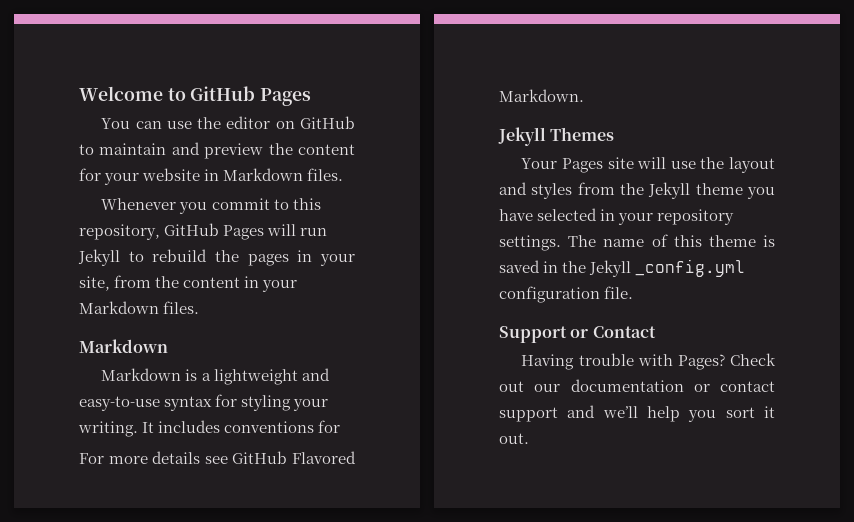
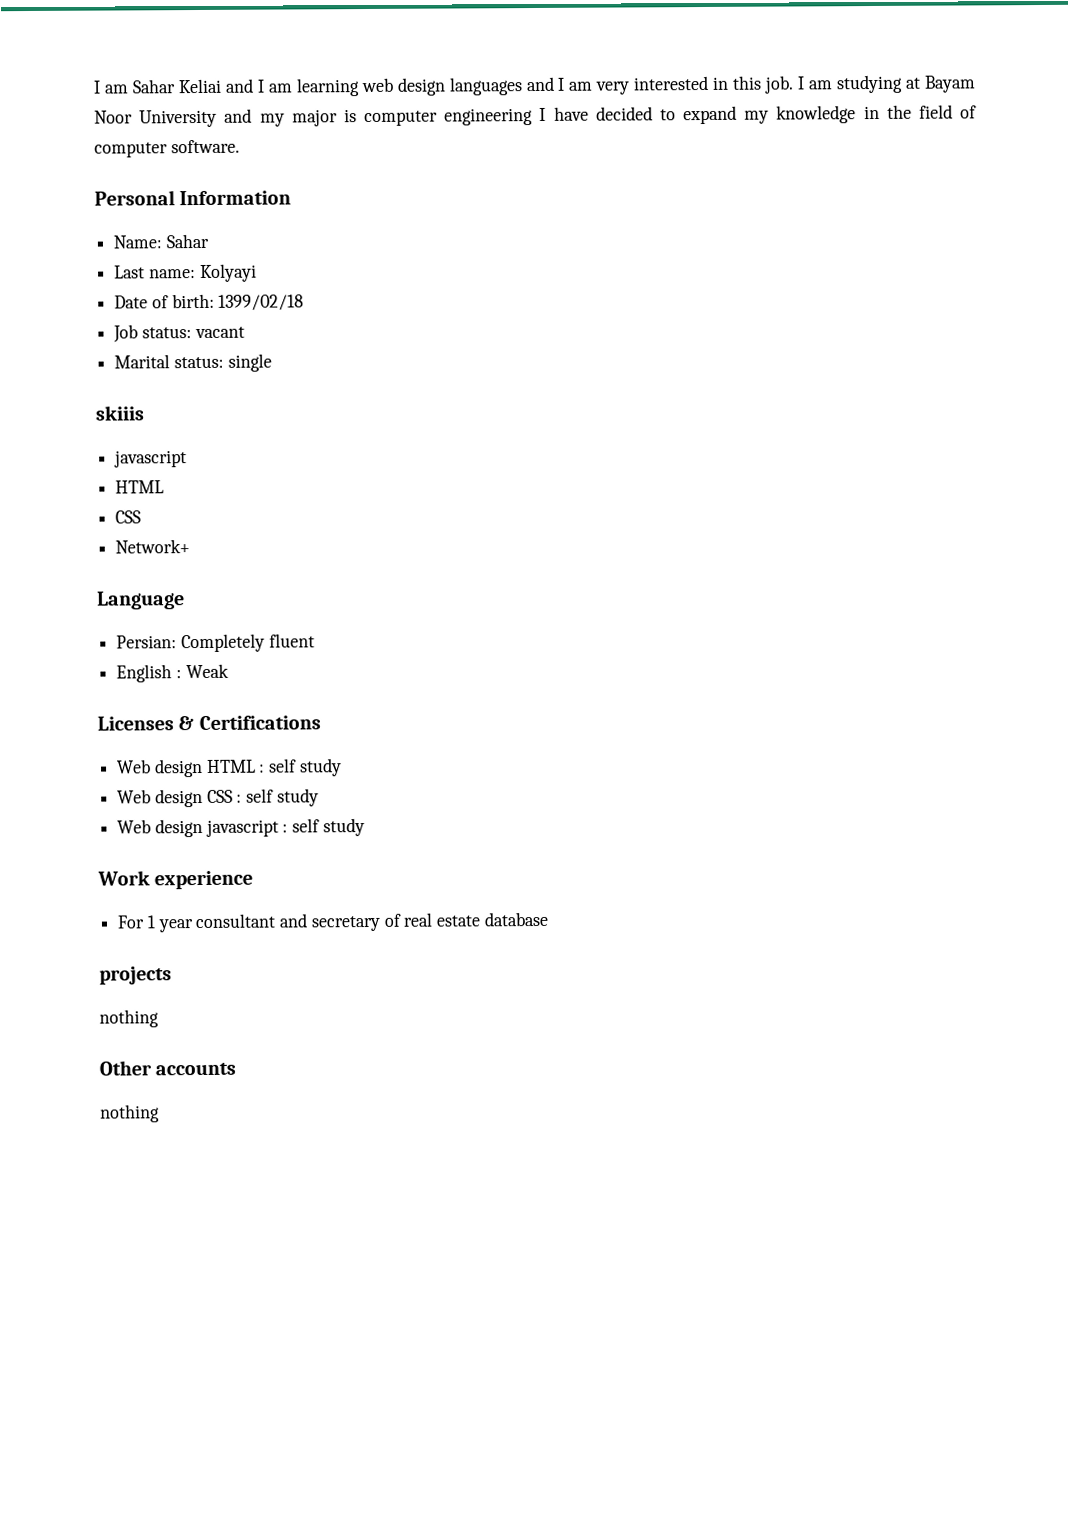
[79,86,312,106] [101,116,355,129] [79,142,355,159] [79,168,344,185] [101,198,321,214] [79,223,328,240] [78,249,356,266] [79,275,298,292] [79,301,200,314] [79,339,168,353] [101,368,330,385] [79,394,329,411] [78,420,341,437] [79,451,356,464] [499,89,584,102] [498,127,615,146] [521,157,776,173] [499,182,775,199] [499,208,735,225] [499,234,775,251] [499,259,746,277] [499,286,634,303] [499,326,656,343] [521,353,776,370] [499,379,775,392] [499,405,775,422] [499,433,529,444] Welcome to GitHub Pages // You can use the editor on GitHub to maintain and preview the content for your website in Markdown files. // Whenever you commit to this repository, GitHub Pages will run Jekyll to rebuild the pages in your site, from the content in your Markdown files. // Markdown // Markdown is a lightweight and easy-to-use syntax for styling your writing. It includes conventions for // For more details see GitHub Flavored Markdown. // Jekyll Themes // Your Pages site will use the layout and styles from the Jekyll theme you have selected in your repository settings. The name of this theme is saved in the Jekyll _config.yml configuration file. // Support or Contact // Having trouble with Pages? Check out our documentation or contact support and we’ll help you sort it out. -> [93,74,977,97] [94,104,977,128] [94,139,240,158] [94,190,292,206] [113,233,209,249] [114,263,257,283] [114,293,305,311] [113,324,245,343] [114,353,272,372] [95,405,144,421] [114,450,188,468] [115,480,165,494] [115,510,142,524] [115,539,191,554] [97,591,185,610] [116,633,315,653] [116,663,229,683] [97,715,321,731] [116,758,342,778] [117,788,319,808] [117,818,365,838] [97,870,254,890] [117,911,548,933] [99,966,172,985] [99,1009,159,1028] [99,1060,237,1076] [100,1104,160,1123] I am Sahar Keliai and I am learning web design languages and I am very interested in this job. I am studying at Bayam Noor University and my major is computer engineering I have decided to expand my knowledge in the field of computer software. // Personal Information // Name: Sahar // Last name: Kolyayi // Date of birth: 1399/02/18 // Job status: vacant // Marital status: single // skiiis // javascript // HTML // CSS // Network+ // Language // Persian: Completely fluent // English : Weak // Licenses & Certifications // Web design HTML : self study // Web design CSS : self study // Web design javascript : self study // Work experience // For 1 year consultant and secretary of real estate database // projects // nothing // Other accounts // nothing

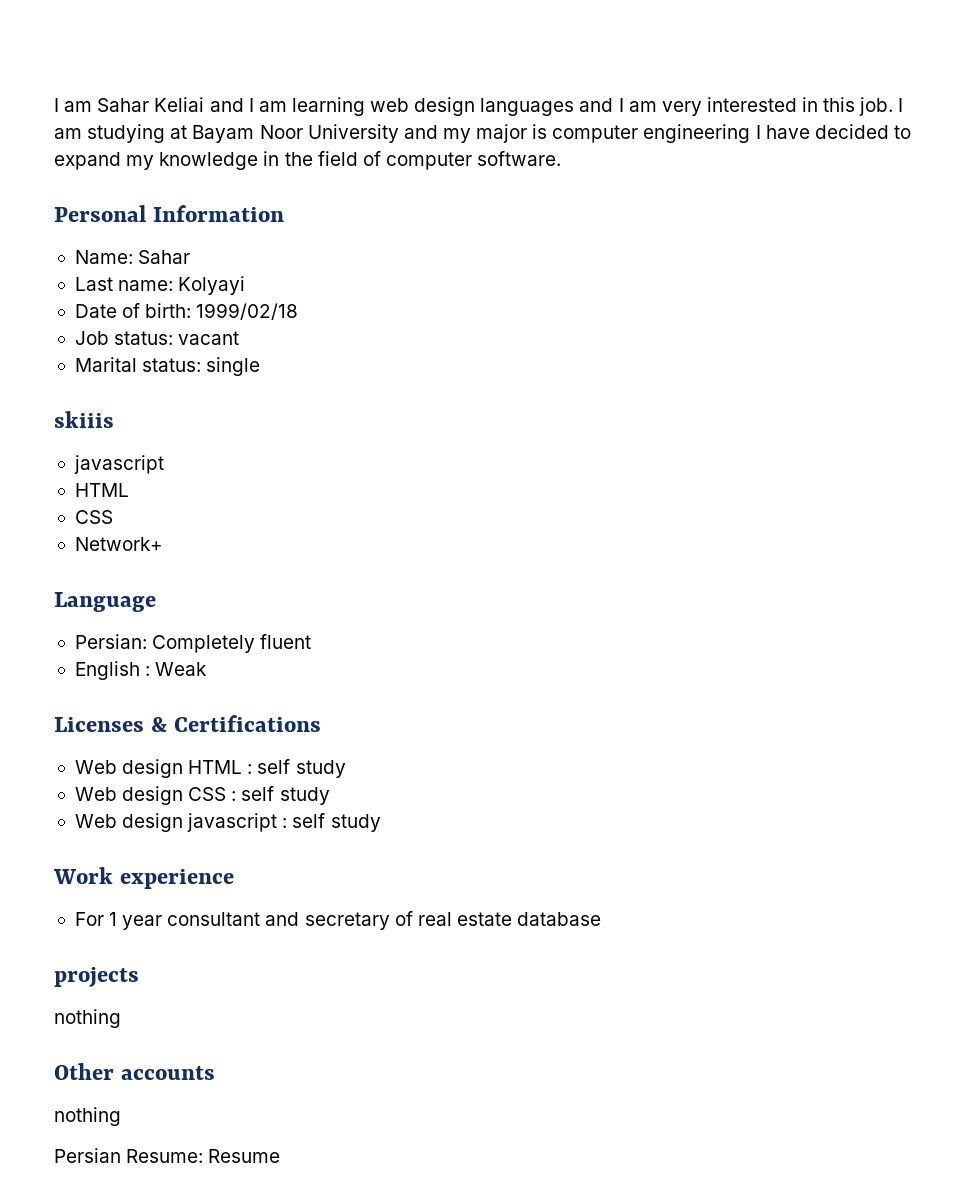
[218,294,305,311] 1399/02/18 -> [196,303,299,320] 1999/02/18
(160, 1113) none -> [54,1148,281,1163] // Persian Resume: Resume

